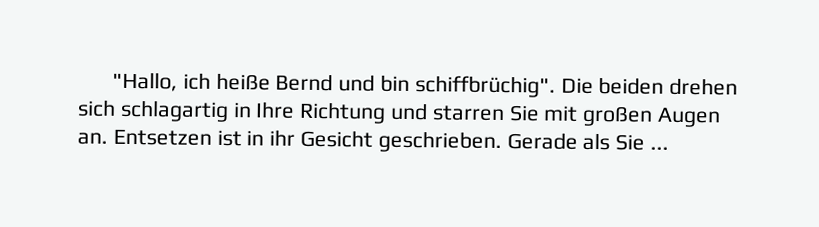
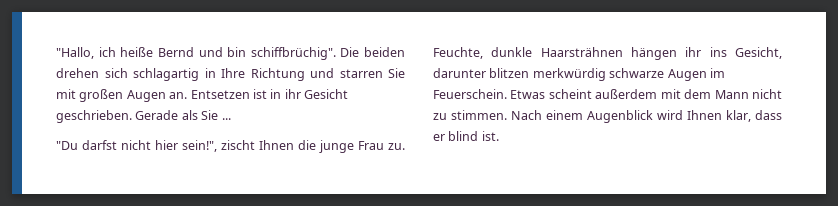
(670, 148) none -> [56,140,405,153] [433,47,782,60] [433,68,725,81] [433,89,782,99] [433,110,782,123] [433,131,499,141] // "Du darfst nicht hier sein!", zischt Ihnen die junge Frau zu. Feuchte, dunkle Haarsträhnen hängen ihr ins Gesicht, darunter blitzen merkwürdig schwarze Augen im Feuerschein. Etwas scheint außerdem mit dem Mann nicht zu stimmen. Nach einem Augenblick wird Ihnen klar, dass er blind ist.

